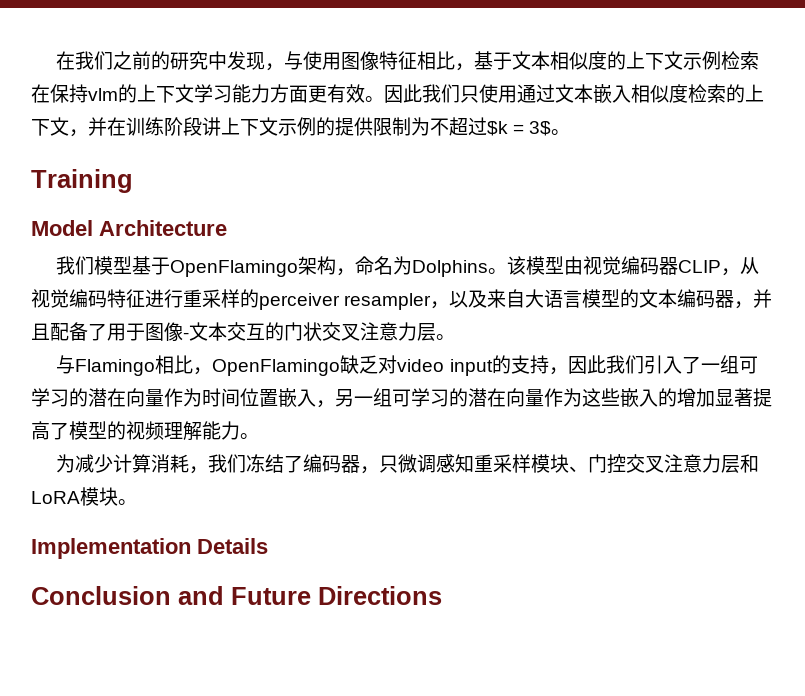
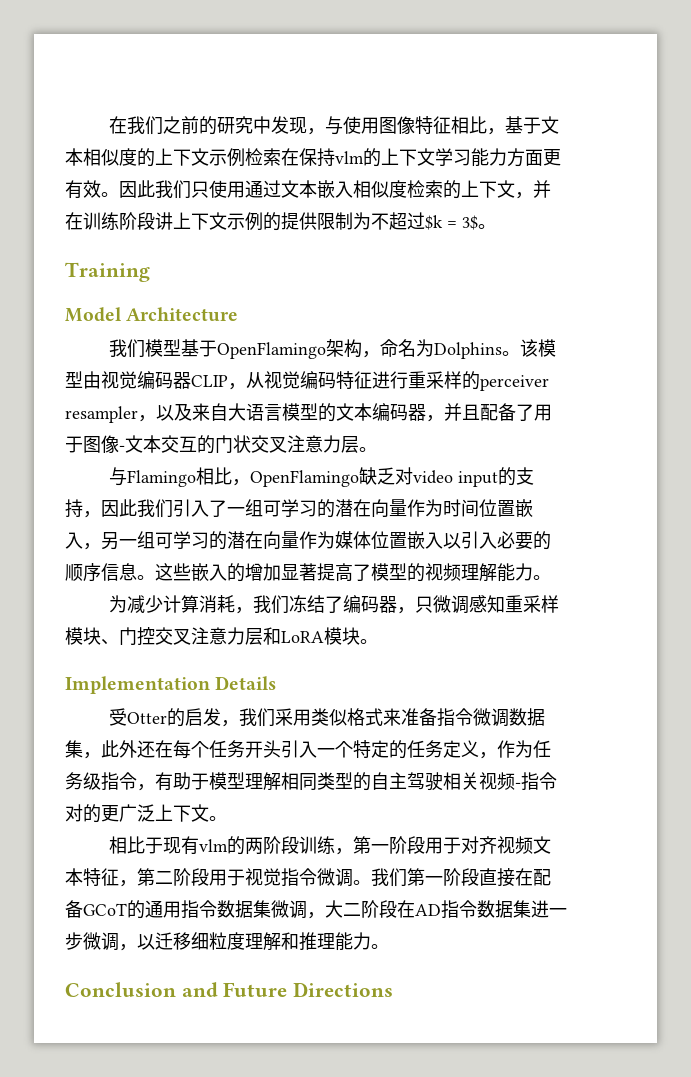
(582, 397) none -> [335,531,551,550] [65,563,155,582] 媒体位置嵌入以引入必要的顺序信息。
(268, 546) none -> [108,708,545,727] [65,740,551,759] [65,772,557,791] [65,804,227,823] [108,836,551,855] [65,868,551,887] [65,900,567,919] [65,932,389,951] // 受Otter的启发，我们采用类似格式来准备指令微调数据集，此外还在每个任务开头引入一个特定的任务定义，作为任务级指令，有助于模型理解相同类型的自主驾驶相关视频-指令对的更广泛上下文。 // 相比于现有vlm的两阶段训练，第一阶段用于对齐视频文本特征，第二阶段用于视觉指令微调。我们第一阶段直接在配备GCoT的通用指令数据集微调，大二阶段在AD指令数据集进一步微调，以迁移细粒度理解和推理能力。

